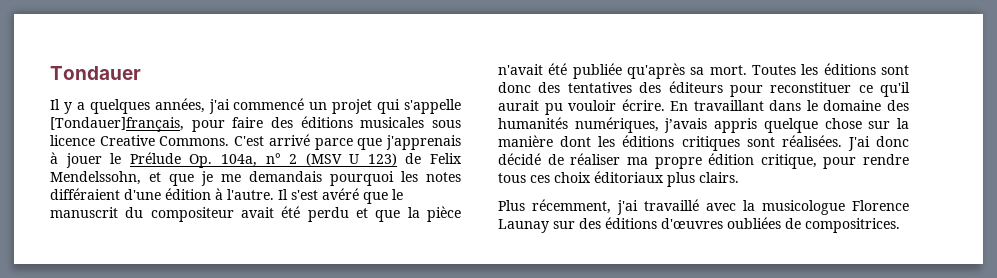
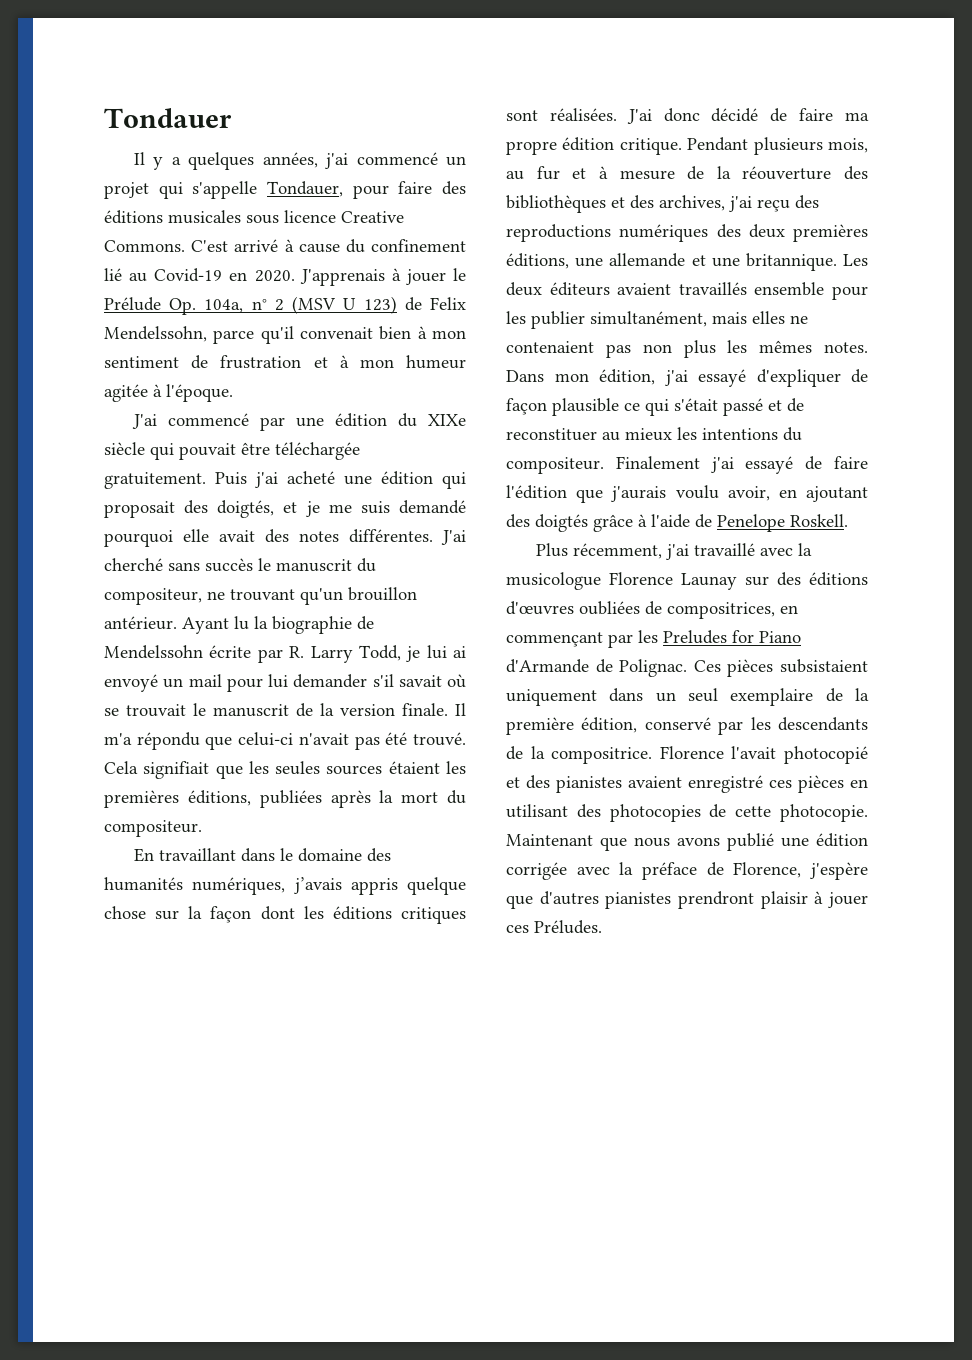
[50,117,184,132] [Tondauer]français, -> [267,181,343,197] Tondauer,
[314,135,462,150] parce que j'apprenais -> [284,239,466,253] [104,268,385,286] à cause du confinement lié au Covid-19 en 2020. J'apprenais
[149,171,461,186] [50,188,403,204] [50,206,461,222] [498,63,909,79] [498,81,910,97] [498,99,665,115] et que je me demandais pourquoi les notes différaient d'une édition à l'autre. Il s'est avéré que le manuscrit du compositeur avait été perdu et que la pièce n'avait été publiée qu'après sa mort. Toutes les éditions sont donc des tentatives des éditeurs pour reconstituer ce qu'il aurait pu vouloir écrire. -> [213,326,466,344] [104,355,466,369] [104,384,233,402] [131,413,466,431] [104,442,360,460] [104,471,466,489] [104,500,466,518] [104,529,466,547] [104,558,376,572] [104,587,417,605] [104,616,374,634] [104,645,466,663] [104,674,466,692] [104,703,466,717] [104,732,467,750] [104,761,466,779] [104,790,466,808] [104,820,202,837] parce qu'il convenait bien à mon sentiment de frustration et à mon humeur agitée à l'époque. // J'ai commencé par une édition du XIXe siècle qui pouvait être téléchargée gratuitement. Puis j'ai acheté une édition qui proposait des doigtés, et je me suis demandé pourquoi elle avait des notes différentes. J'ai cherché sans succès le manuscrit du compositeur, ne trouvant qu'un brouillon antérieur. Ayant lu la biographie de Mendelssohn écrite par R. Larry Todd, je lui ai envoyé un mail pour lui demander s'il savait où se trouvait le manuscrit de la version finale. Il m'a répondu que celui-ci n'avait pas été trouvé. Cela signifiait que les seules sources étaient les premières éditions, publiées après la mort du compositeur. //
[498,135,553,147] manière -> [210,906,252,923] façon
[570,153,621,165] réaliser -> [799,108,834,121] faire
[760,154,909,169] [498,171,739,187] critique, pour rendre tous ces choix éditoriaux plus clairs. -> [619,137,868,155] [506,166,868,180] [506,195,819,213] [506,224,868,242] [506,253,868,271] [506,282,868,300] [506,311,808,329] [506,340,868,358] [506,369,868,387] [506,398,804,416] [506,427,802,441] [506,456,868,474] [506,485,868,503] [506,514,848,532] critique. Pendant plusieurs mois, au fur et à mesure de la réouverture des bibliothèques et des archives, j'ai reçu des reproductions numériques des deux premières éditions, une allemande et une britannique. Les deux éditeurs avaient travaillés ensemble pour les publier simultanément, mais elles ne contenaient pas non plus les mêmes notes. Dans mon édition, j'ai essayé d'expliquer de façon plausible ce qui s'était passé et de reconstituer au mieux les intentions du compositeur. Finalement j'ai essayé de faire l'édition que j'aurais voulu avoir, en ajoutant des doigtés grâce à l'aide de Penelope Roskell.
[805,218,900,233] compositrices. -> [667,602,798,619] [506,630,801,648] [506,659,868,677] [506,688,869,706] [506,717,868,735] [506,746,868,764] [506,775,868,793] [506,804,868,822] [506,833,868,851] [506,862,868,880] [506,891,868,909] [506,920,602,934] compositrices, en commençant par les Preludes for Piano d'Armande de Polignac. Ces pièces subsistaient uniquement dans un seul exemplaire de la première édition, conservé par les descendants de la compositrice. Florence l'avait photocopié et des pianistes avaient enregistré ces pièces en utilisant des photocopies de cette photocopie. Maintenant que nous avons publié une édition corrigée avec la préface de Florence, j'espère que d'autres pianistes prendront plaisir à jouer ces Préludes.

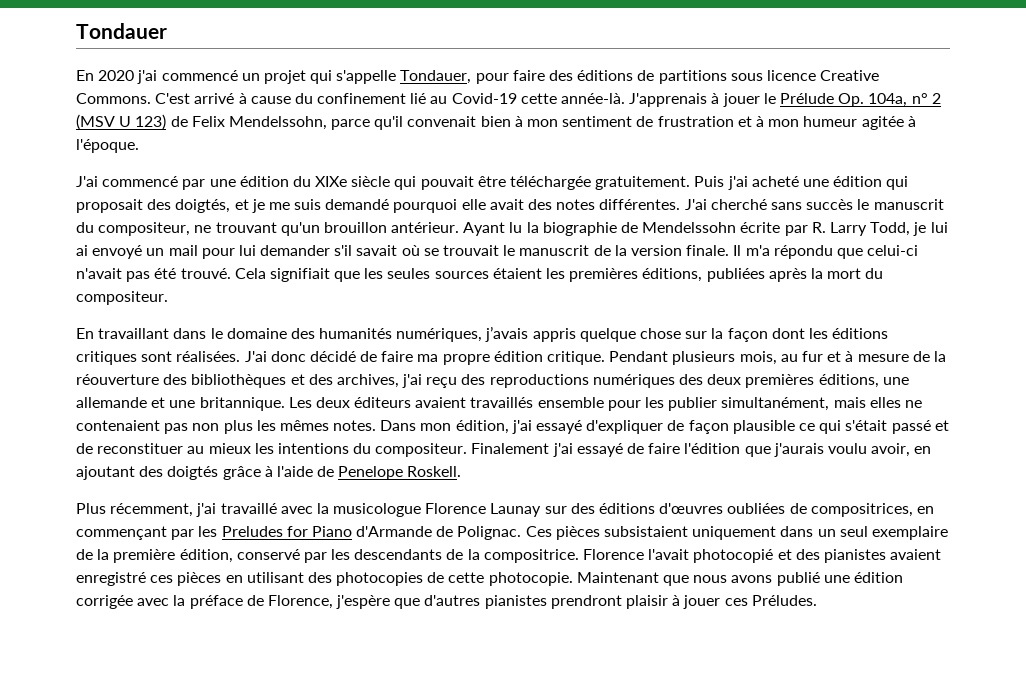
[133,152,318,170] Il y a quelques années, -> [76,70,135,81] En 2020
[168,210,241,224] musicales -> [637,70,727,84] de partitions
[229,270,295,282] en 2020. -> [520,93,626,104] cette année-là.

